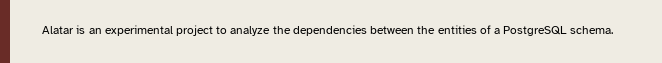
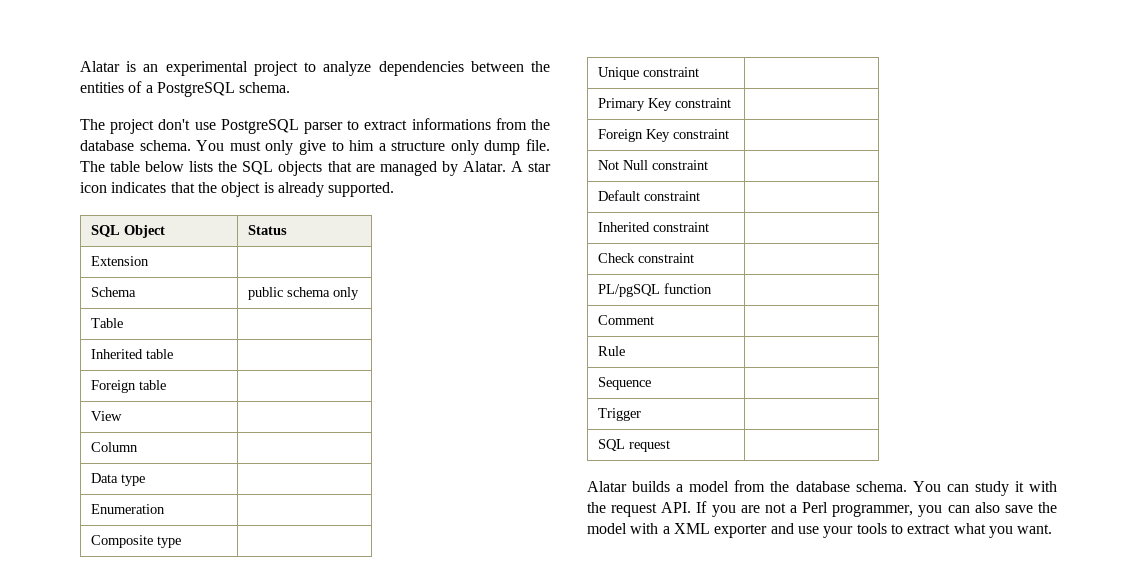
[272,26,291,34] the -> (372, 68) none
(613, 30) none -> [80,118,550,134] [80,139,550,155] [80,161,551,176] [80,182,395,197] [90,225,165,238] [247,225,287,235] [90,256,149,266] [90,287,136,297] [247,287,359,300] [90,318,123,328] [90,349,173,359] [90,380,166,393] [90,411,122,421] [90,442,138,452] [90,473,145,486] [90,504,165,514] [90,535,181,548] [597,67,699,80] [597,98,731,111] [597,129,729,142] [597,160,708,170] [597,190,700,201] [597,222,709,232] [597,253,694,263] [597,283,712,297] [597,315,654,325] [597,346,625,356] [597,377,651,390] [597,408,641,421] [597,439,670,452] [587,480,1057,496] [587,501,1057,517] [587,523,1053,538] // The project don't use PostgreSQL parser to extract informations from the database schema. You must only give to him a structure only dump file. The table below lists the SQL objects that are managed by Alatar. A star icon indicates that the object is already supported. // SQL Object | Status // Extension | // Schema | public schema only // Table | // Inherited table | // Foreign table | // View | // Column | // Data type | // Enumeration | // Composite type | // Unique constraint | // Primary Key constraint | // Foreign Key constraint | // Not Null constraint | // Default constraint | // Inherited constraint | // Check constraint | // PL/pgSQL function | // Comment | // Rule | // Sequence | // Trigger | // SQL request | // Alatar builds a model from the database schema. You can study it with the request API. If you are not a Perl programmer, you can also save the model with a XML exporter and use your tools to extract what you want.

